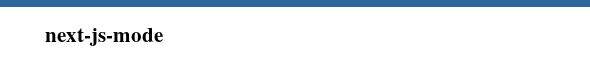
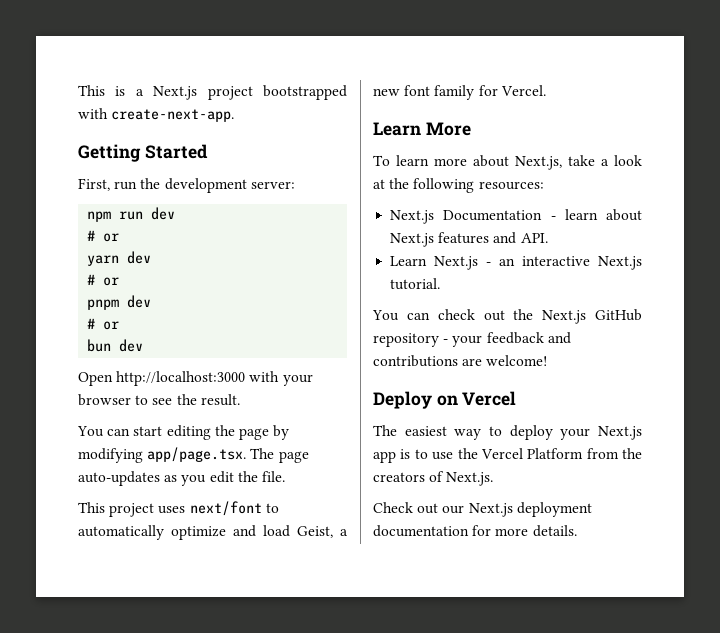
[45,28,163,46] next-js-mode -> [78,85,347,100] [78,108,235,122] [78,144,208,162] [78,178,295,193] [87,207,176,222] [87,230,120,242] [87,251,152,266] [87,274,120,286] [87,295,152,310] [87,318,120,330] [87,339,144,352] [78,371,313,386] [78,394,240,406] [77,425,290,440] [78,447,309,463] [78,471,285,486] [78,501,279,517] [78,525,348,540] [373,85,546,100] [373,122,471,136] [373,155,642,170] [373,178,544,193] [390,209,642,224] [390,232,548,247] [390,256,642,270] [390,278,441,290] [372,309,642,324] [373,332,571,347] [373,355,548,367] [373,391,517,409] [373,425,642,440] [373,448,642,463] [373,471,494,486] [373,502,592,517] [373,525,577,537] This is a Next.js project bootstrapped with create-next-app. // Getting Started // First, run the development server: // npm run dev // # or // yarn dev // # or // pnpm dev // # or // bun dev // Open http://localhost:3000 with your browser to see the result. // You can start editing the page by modifying app/page.tsx. The page auto-updates as you edit the file. // This project uses next/font to automatically optimize and load Geist, a new font family for Vercel. // Learn More // To learn more about Next.js, take a look at the following resources: // Next.js Documentation - learn about Next.js features and API. // Learn Next.js - an interactive Next.js tutorial. // You can check out the Next.js GitHub repository - your feedback and contributions are welcome! // Deploy on Vercel // The easiest way to deploy your Next.js app is to use the Vercel Platform from the creators of Next.js. // Check out our Next.js deployment documentation for more details.

